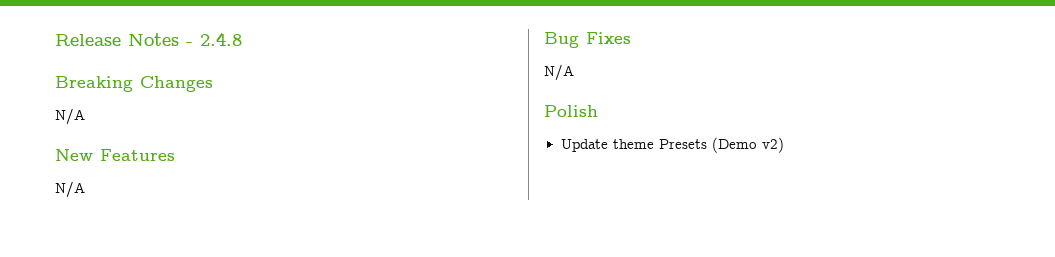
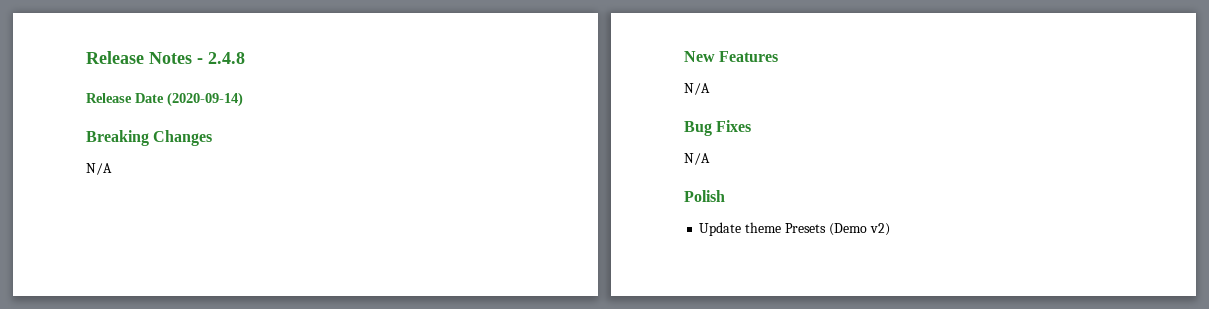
(242, 39) none -> [86,92,243,107] // Release Date (2020-09-14)

